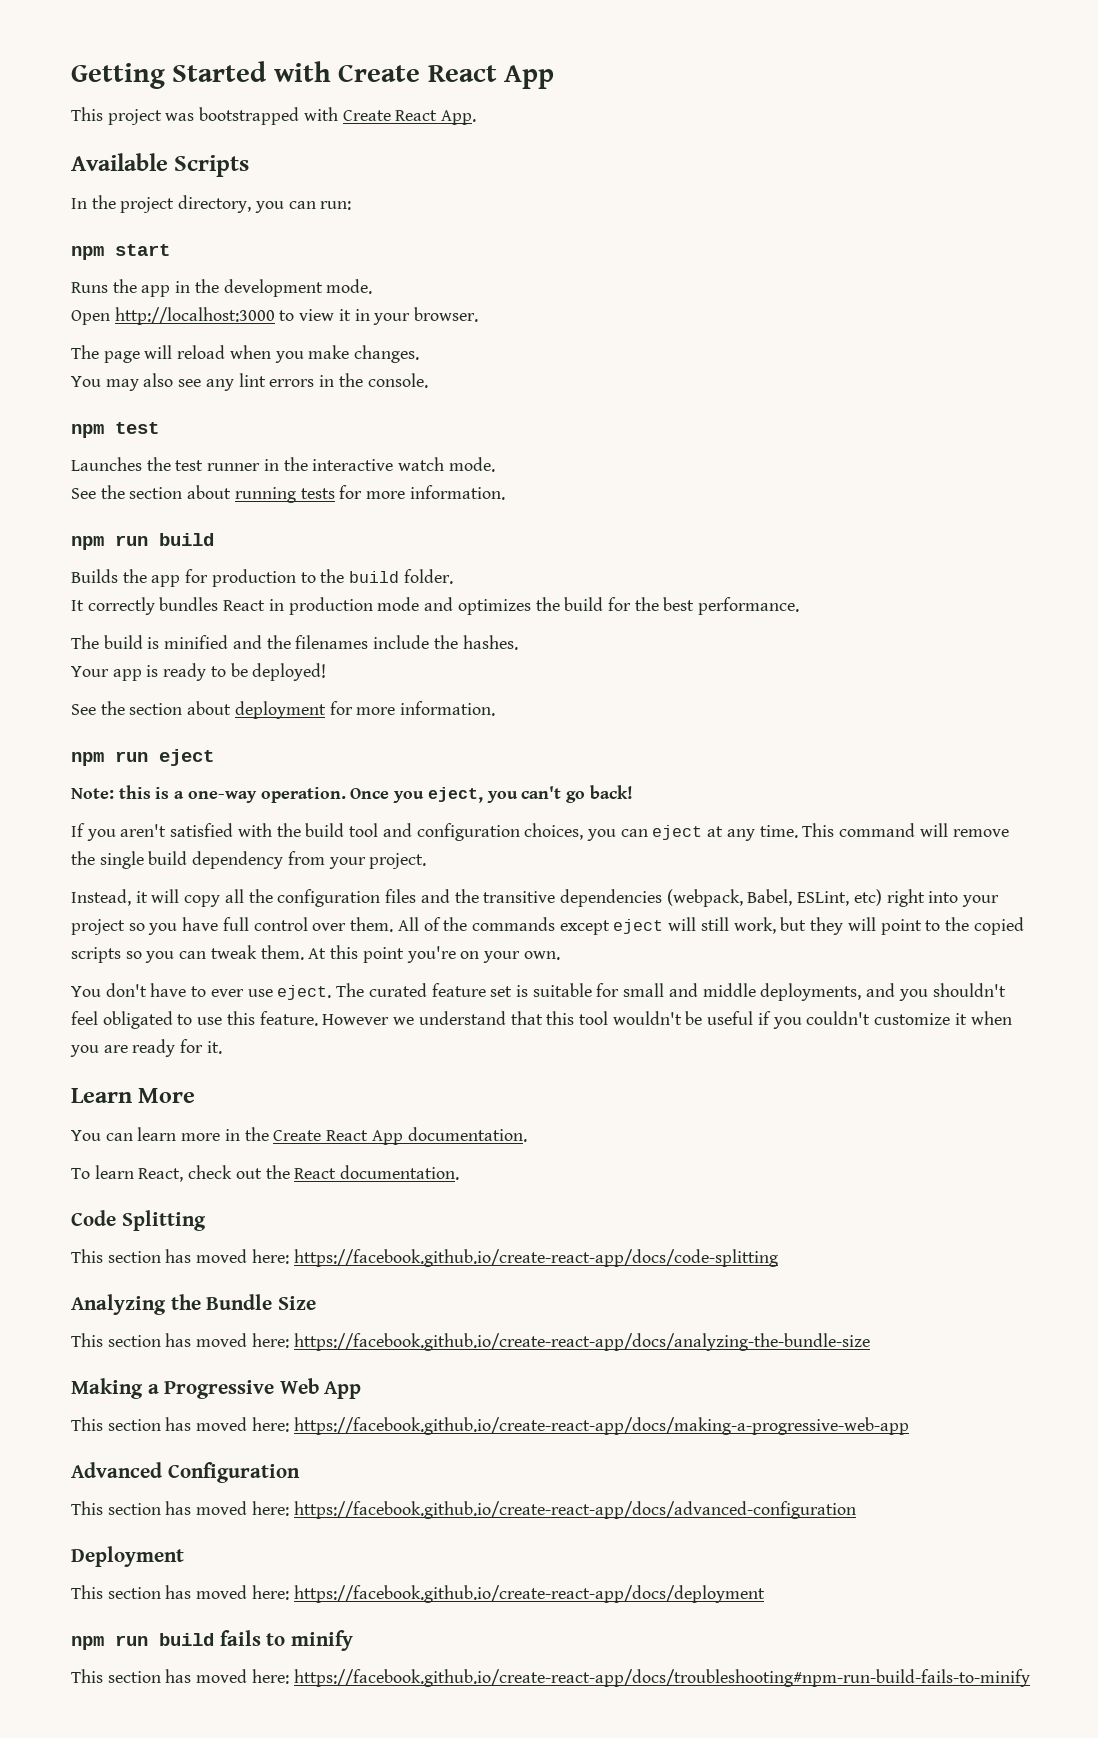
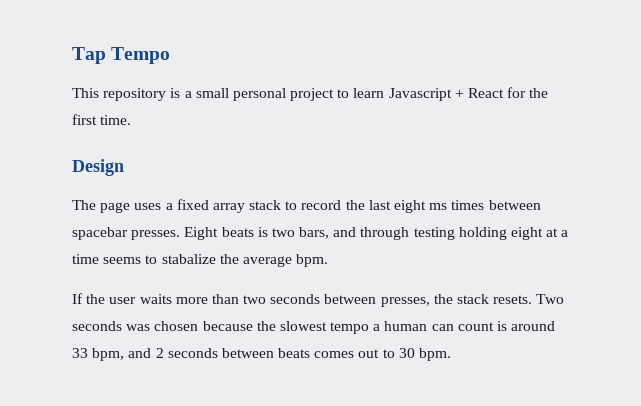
[71,61,555,89] [71,107,477,125] [71,153,250,177] [71,195,352,213] [71,244,170,260] [71,279,373,297] [71,307,479,325] [71,345,420,363] [71,373,428,391] [71,422,159,438] [71,457,495,472] [71,485,505,503] [71,533,214,550] [71,569,453,587] [71,597,800,615] [71,635,518,650] [71,663,327,681] [71,701,496,719] [71,749,214,766] [71,785,633,803] [71,823,1009,841] [71,851,427,869] [71,889,1000,907] [71,917,1024,935] [71,945,560,963] [71,983,1006,1001] [71,1011,1012,1029] [70,1039,222,1057] [71,1088,196,1103] [71,1127,527,1145] [71,1165,460,1182] [71,1210,206,1231] [71,1249,778,1267] [71,1294,316,1315] [71,1333,870,1351] [71,1378,362,1399] [71,1417,909,1435] [71,1462,300,1483] [71,1501,856,1519] [71,1546,184,1567] [71,1585,765,1603] [71,1630,353,1651] [71,1669,1030,1687] Getting Started with Create React App // This project was bootstrapped with Create React App. // Available Scripts // In the project directory, you can run: // npm start // Runs the app in the development mode. // Open http://localhost:3000 to view it in your browser. // The page will reload when you make changes. // You may also see any lint errors in the console. // npm test // Launches the test runner in the interactive watch mode. // See the section about running tests for more information. // npm run build // Builds the app for production to the build folder. // It correctly bundles React in production mode and optimizes the build for the best performance. // The build is minified and the filenames include the hashes. // Your app is ready to be deployed! // See the section about deployment for more information. // npm run eject // Note: this is a one-way operation. Once you eject, you can't go back! // If you aren't satisfied with the build tool and configuration choices, you can eject at any time. This command will remove the single build dependency from your project. // Instead, it will copy all the configuration files and the transitive dependencies (webpack, Babel, ESLint, etc) right into your project so you have full control over them. All of the commands except eject will still work, but they will point to the copied scripts so you can tweak them. At this point you're on your own. // You don't have to ever use eject. The curated feature set is suitable for small and middle deployments, and you shouldn't feel obligated to use this feature. However we understand that this tool wouldn't be useful if you couldn't customize it when you are ready for it. // Learn More // You can learn more in the Create React App documentation. // To learn React, check out the React documentation. // Code Splitting // This section has moved here: https://facebook.github.io/create-react-app/docs/code-splitting // Analyzing the Bundle Size // This section has moved here: https://facebook.github.io/create-react-app/docs/analyzing-the-bundle-size // Making a Progressive Web App // This section has moved here: https://facebook.github.io/create-react-app/docs/making-a-progressive-web-app // Advanced Configuration // This section has moved here: https://facebook.github.io/create-react-app/docs/advanced-configuration // Deployment // This section has moved here: https://facebook.github.io/create-react-app/docs/deployment // npm run build fails to minify // This section has moved here: https://facebook.github.io/create-react-app/docs/troubleshooting#npm-run-build-fails-to-minify -> [72,47,171,64] [72,87,549,101] [72,114,132,125] [72,159,124,176] [72,199,541,213] [72,227,569,240] [72,254,329,267] [72,293,565,307] [72,321,556,334] [72,348,452,361] Tap Tempo // This repository is a small personal project to learn Javascript + React for the first time. // Design // The page uses a fixed array stack to record the last eight ms times between spacebar presses. Eight beats is two bars, and through testing holding eight at a time seems to stabalize the average bpm. // If the user waits more than two seconds between presses, the stack resets. Two seconds was chosen because the slowest tempo a human can count is around 33 bpm, and 2 seconds between beats comes out to 30 bpm.

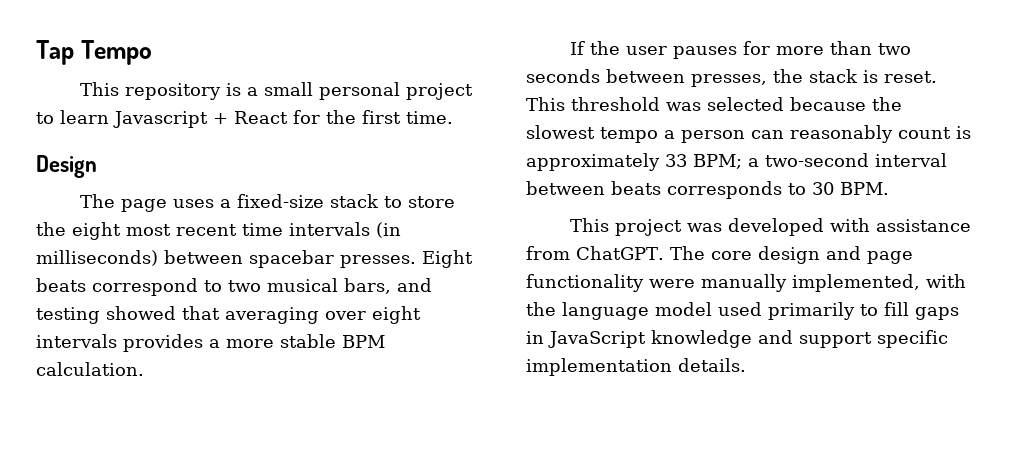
[176,199,485,213] fixed array stack to record the last eight ms times -> [236,194,455,208] [36,222,401,240] [36,250,158,266] fixed-size stack to store the eight most recent time intervals (in milliseconds)
[257,227,569,240] [72,254,329,267] is two bars, and through testing holding eight at a time seems to stabalize the average bpm. -> [92,278,432,296] [36,306,421,324] [36,334,385,352] [36,362,144,376] correspond to two musical bars, and testing showed that averaging over eight intervals provides a more stable BPM calculation.
[139,294,172,304] waits -> [672,41,770,59] pauses for
[493,294,565,304] [72,321,199,331] resets. Two seconds was chosen -> [863,70,937,83] [526,97,784,111] is reset. This threshold was selected
[384,321,556,331] [72,348,452,361] human can count is around 33 bpm, and 2 seconds between beats comes out to 30 bpm. -> [681,125,971,143] [526,153,947,171] [526,181,889,199] [569,218,971,236] [526,246,913,264] [526,274,966,292] [526,302,959,320] [526,330,948,348] [526,358,746,376] person can reasonably count is approximately 33 BPM; a two-second interval between beats corresponds to 30 BPM. // This project was developed with assistance from ChatGPT. The core design and page functionality were manually implemented, with the language model used primarily to fill gaps in JavaScript knowledge and support specific implementation details.

